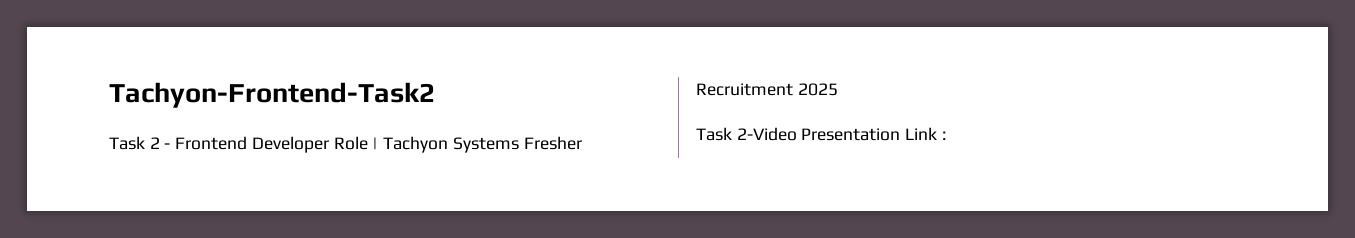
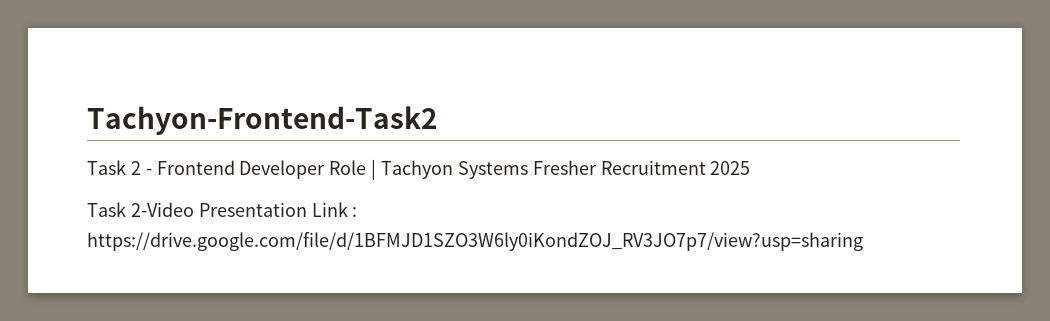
(946, 135) none -> [87,232,863,251] https://drive.google.com/file/d/1BFMJD1SZO3W6ly0iKondZOJ_RV3JO7p7/view?usp=sharing

